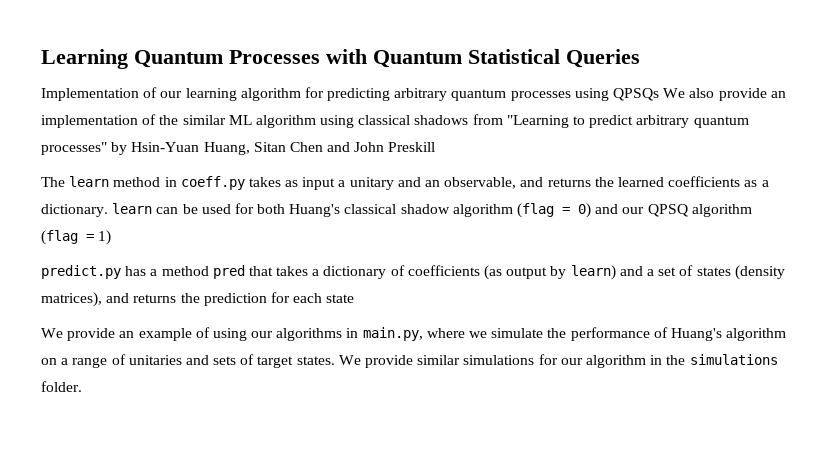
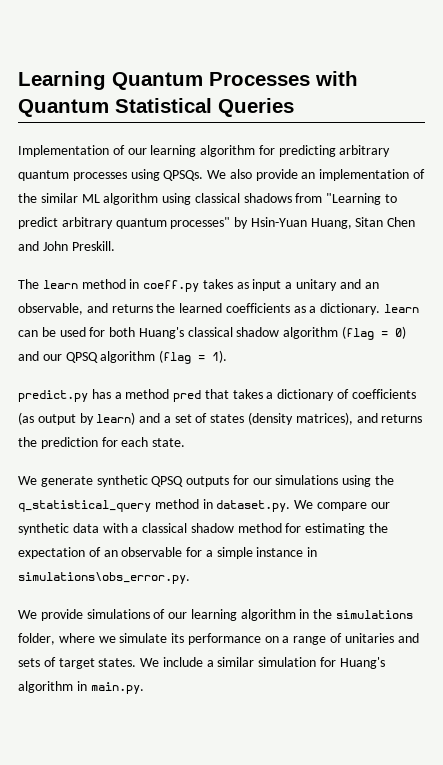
[613,88,660,101] QPSQs -> [163,170,204,181] QPSQs.
[388,142,436,152] Preskill -> [71,241,115,251] Preskill.
[98,230,112,245] 1) -> [212,350,228,363] 1).
[326,294,355,303] [41,327,787,341] state // We provide an example of using our algorithms in main.py, where we simulate the performance of Huang's algorithm -> [152,438,186,447] [18,475,395,487] [18,499,390,512] [18,523,389,535] [18,547,318,559] [18,572,190,584] [18,609,414,621] [18,633,261,645] state. // We generate synthetic QPSQ outputs for our simulations using the q_statistical_query method in dataset.py. We compare our synthetic data with a classical shadow method for estimating the expectation of an observable for a simple instance in simulations\obs_error.py. // We provide simulations of our learning algorithm in the simulations folder, where we simulate its performance
[365,354,778,368] [41,381,82,392] provide similar simulations for our algorithm in the simulations folder. -> [162,657,385,669] [18,681,144,694] include a similar simulation for Huang's algorithm in main.py.

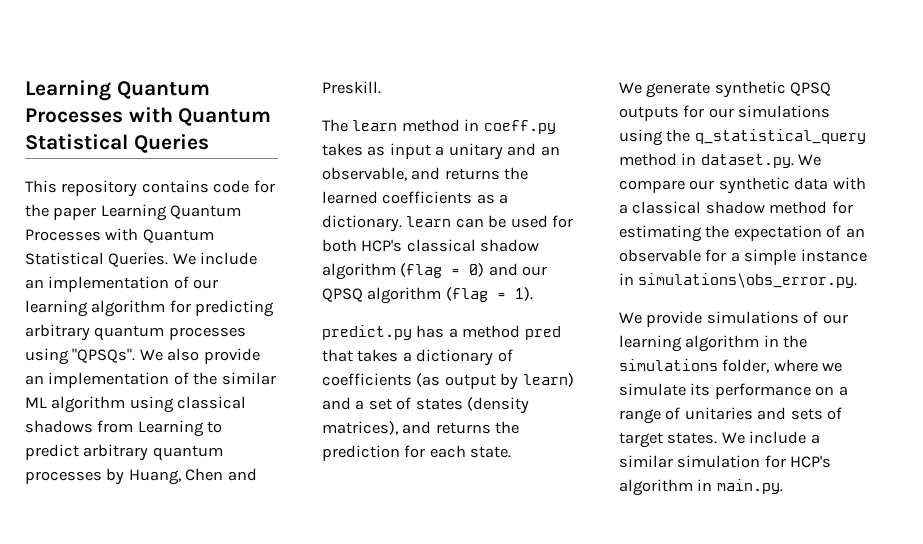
[18,145,109,157] Implementation -> [25,180,275,197] [25,204,242,221] [25,228,214,243] [25,252,258,267] [25,276,170,292] This repository contains code for the paper Learning Quantum Processes with Quantum Statistical Queries. We include an implementation
[163,170,204,181] QPSQs. -> [72,348,136,363] "QPSQs".
[326,193,382,205] "Learning -> [137,420,204,437] Learning
[170,217,384,229] processes" by Hsin-Yuan Huang, Sitan -> [25,468,181,485] processes by Huang,
[42,241,68,251] John -> (257, 474) none
[138,327,184,339] Huang's -> [361,239,403,252] HCP's
[339,657,385,669] Huang's -> [790,455,832,468] HCP's

